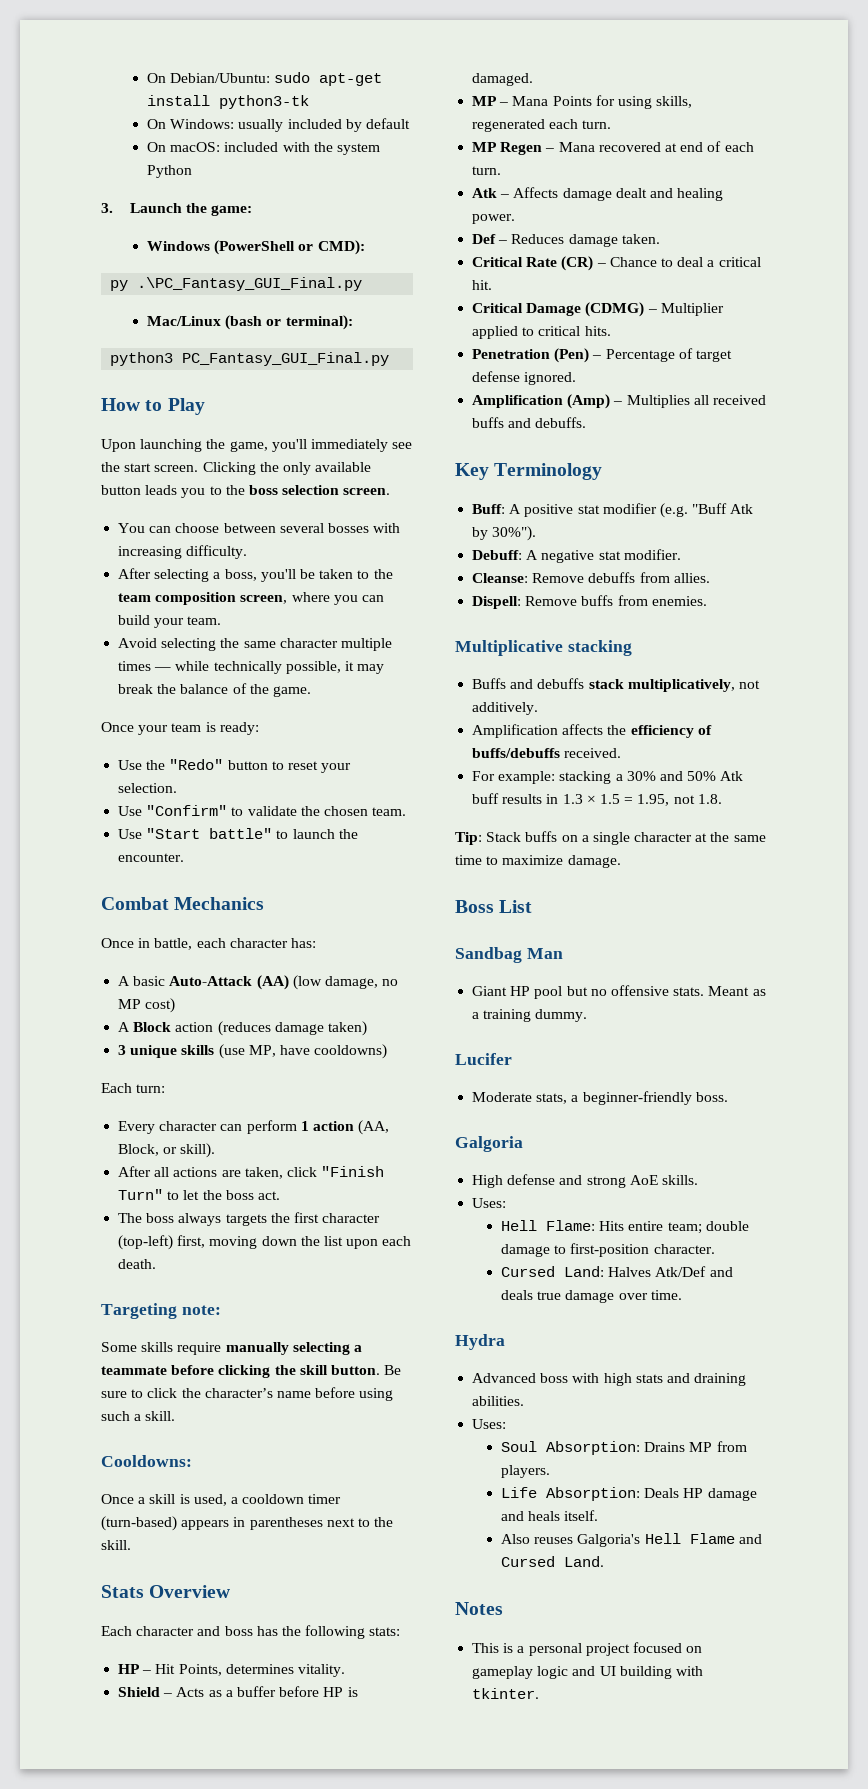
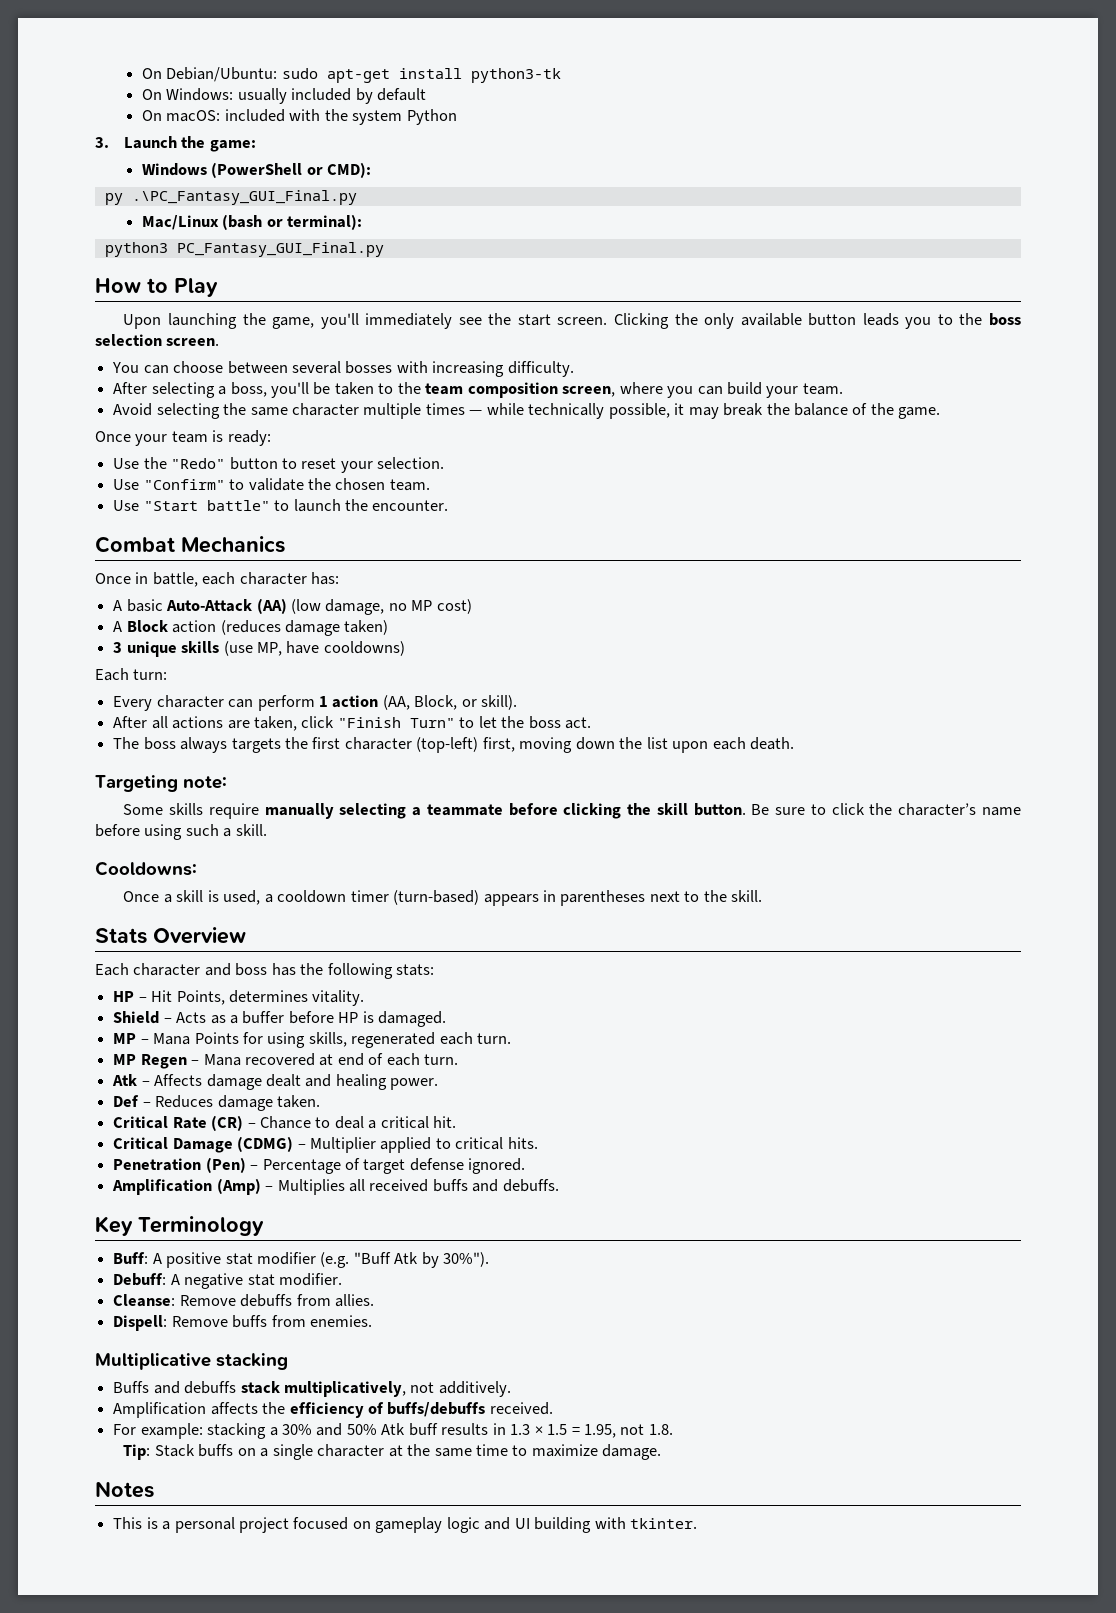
[455,900,533,913] [455,947,563,963] [472,985,766,999] [472,1009,588,1022] [455,1053,512,1065] [472,1091,728,1105] [455,1136,523,1152] [472,1174,698,1188] [472,1198,507,1208] [500,1220,749,1234] [500,1243,715,1257] [500,1266,733,1277] [500,1290,682,1303] [455,1334,505,1350] [472,1373,747,1386] [472,1396,525,1406] [472,1419,507,1429] [500,1441,747,1455] [500,1465,550,1478] [500,1487,757,1501] [500,1510,599,1521] [500,1533,762,1547] [500,1556,604,1567] // Boss List // Sandbag Man // Giant HP pool but no offensive stats. Meant as a training dummy. // Lucifer // Moderate stats, a beginner-friendly boss. // Galgoria // High defense and strong AoE skills. // Uses: // Hell Flame: Hits entire team; double damage to first-position character. // Cursed Land: Halves Atk/Def and deals true damage over time. // Hydra // Advanced boss with high stats and draining abilities. // Uses: // Soul Absorption: Drains MP from players. // Life Absorption: Deals HP damage and heals itself. // Also reuses Galgoria's Hell Flame and Cursed Land. -> (662, 1452) none

